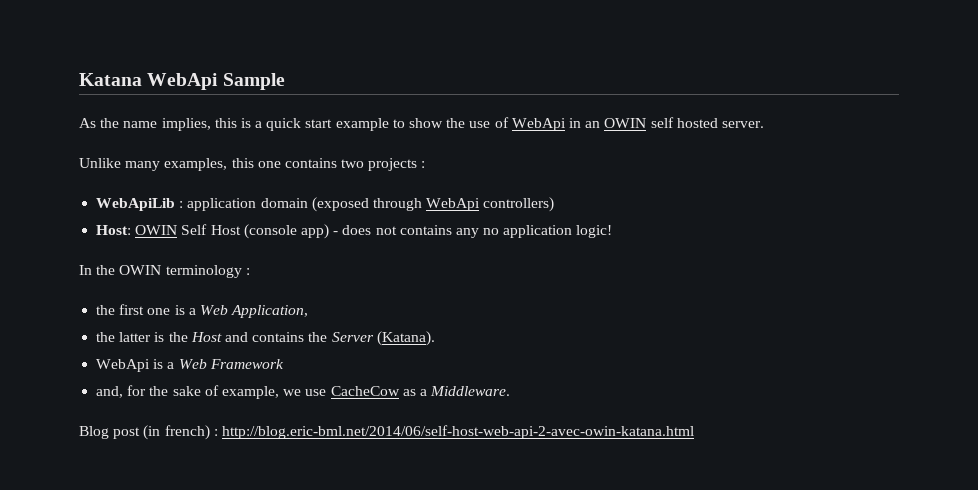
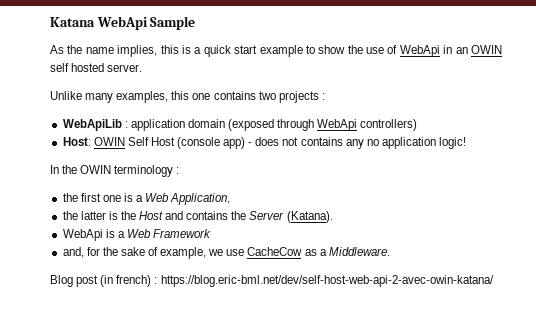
[221,425,694,439] http://blog.eric-bml.net/2014/06/self-host-web-api-2-avec-owin-katana.html -> [160,275,494,287] https://blog.eric-bml.net/dev/self-host-web-api-2-avec-owin-katana/

